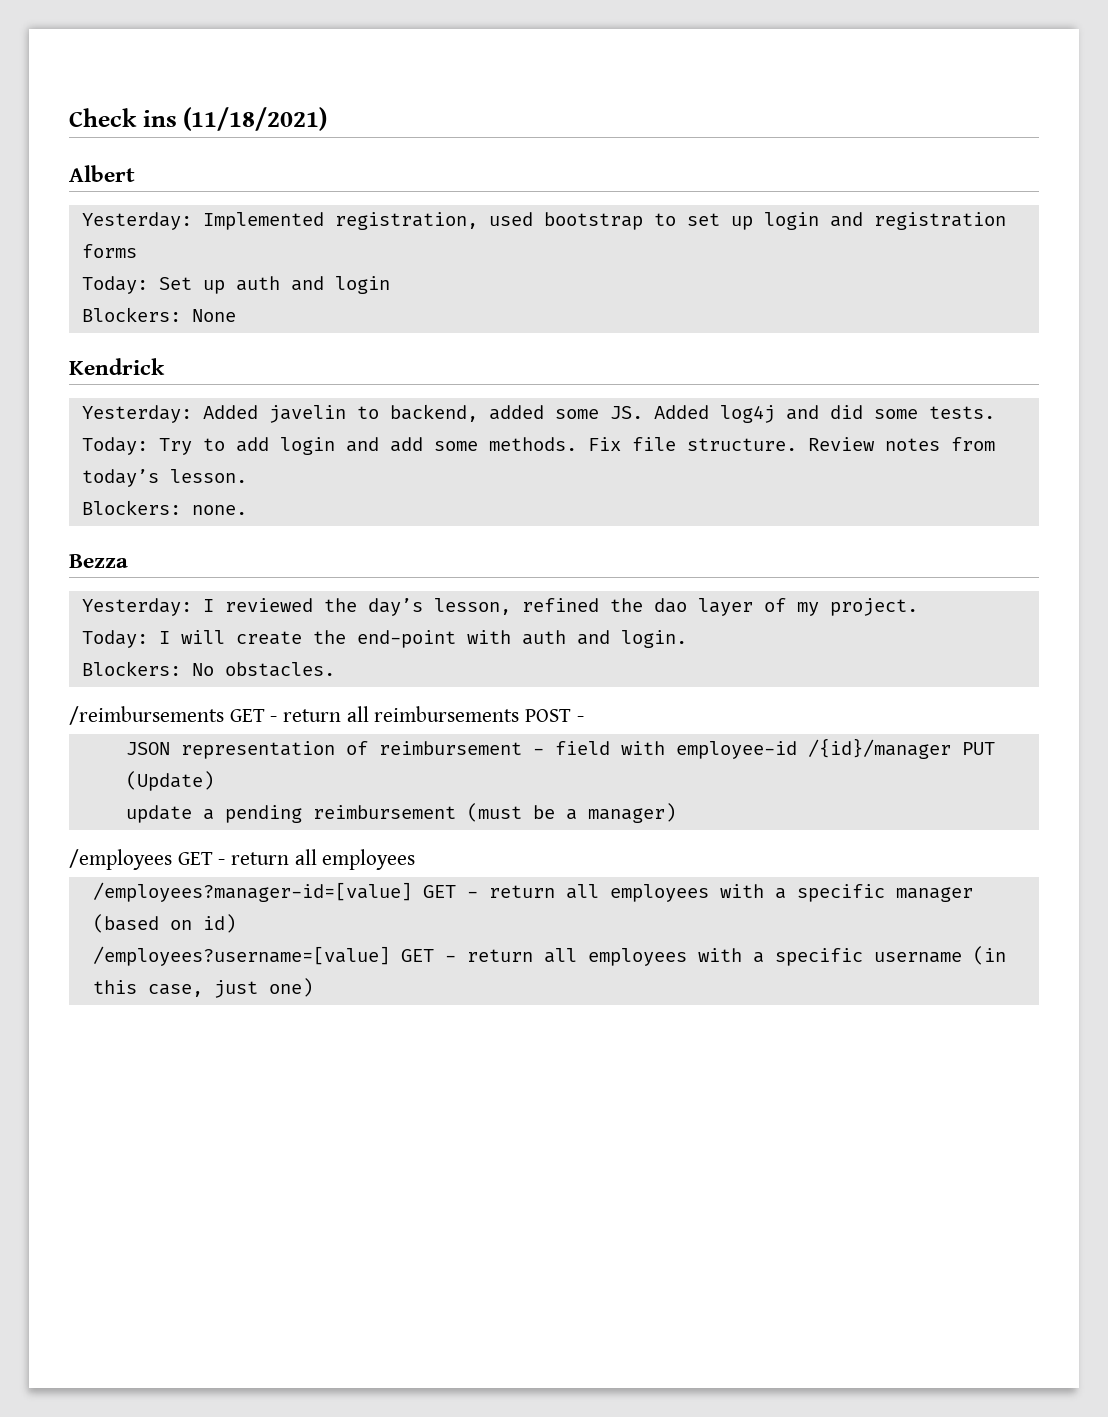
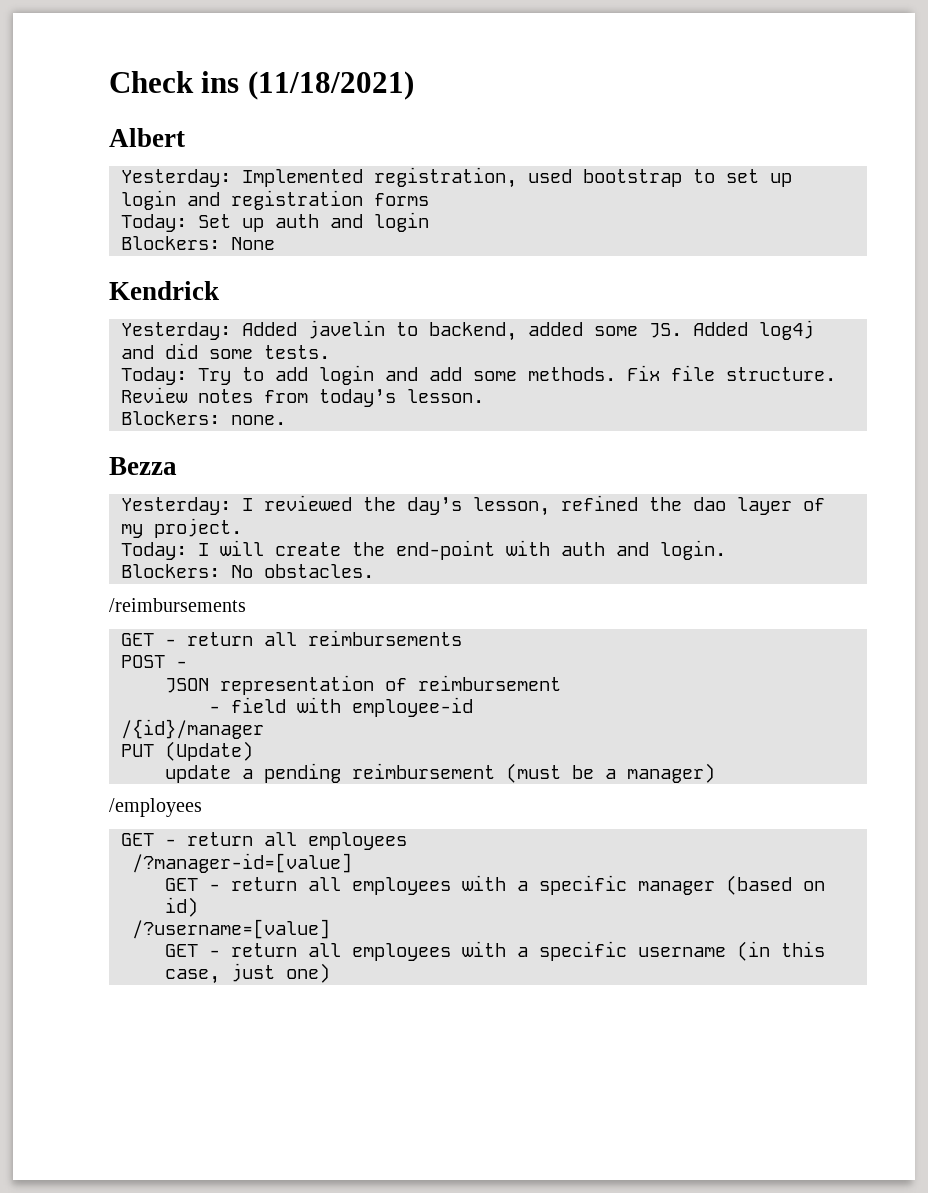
(224, 715) none -> (246, 605) //
(520, 714) none -> (462, 638) //
(522, 748) none -> (561, 683) //
(797, 750) none -> (473, 707) //
(951, 748) none -> (264, 729) //
(172, 859) none -> (202, 807) //
[92,882,412,902] /employees?manager-id=[value] -> [132,853,352,873] /?manager-id=[value] //
[92,946,390,966] /employees?username=[value] -> [132,919,330,939] /?username=[value] //

